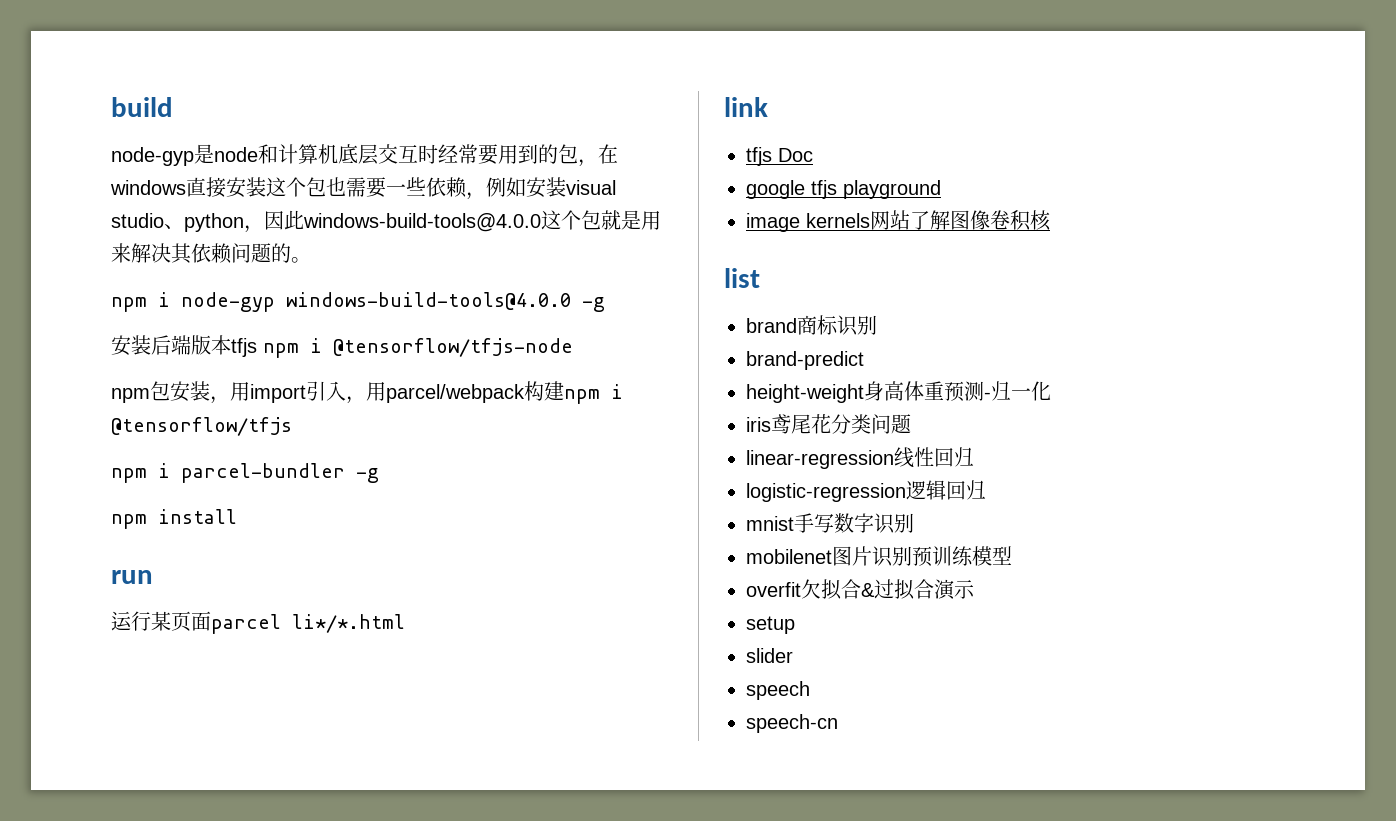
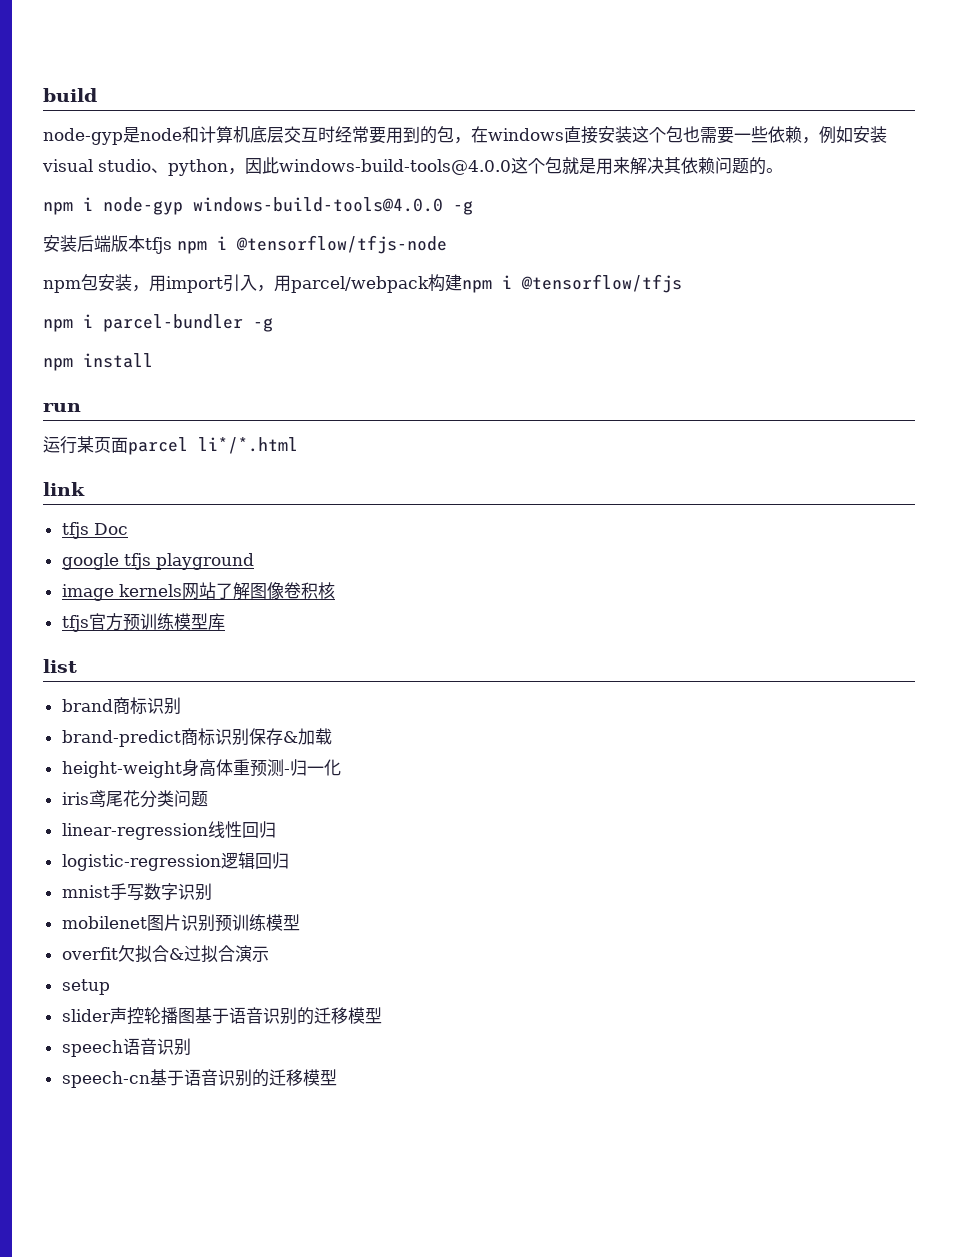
(1051, 220) none -> [61,613,225,632] // tfjs官方预训练模型库
(864, 360) none -> [180,728,332,746] 商标识别保存&加载
(793, 655) none -> [109,1007,382,1025] 声控轮播图基于语音识别的迁移模型
(810, 690) none -> [122,1038,191,1056] 语音识别
(838, 723) none -> [149,1069,337,1087] 基于语音识别的迁移模型

